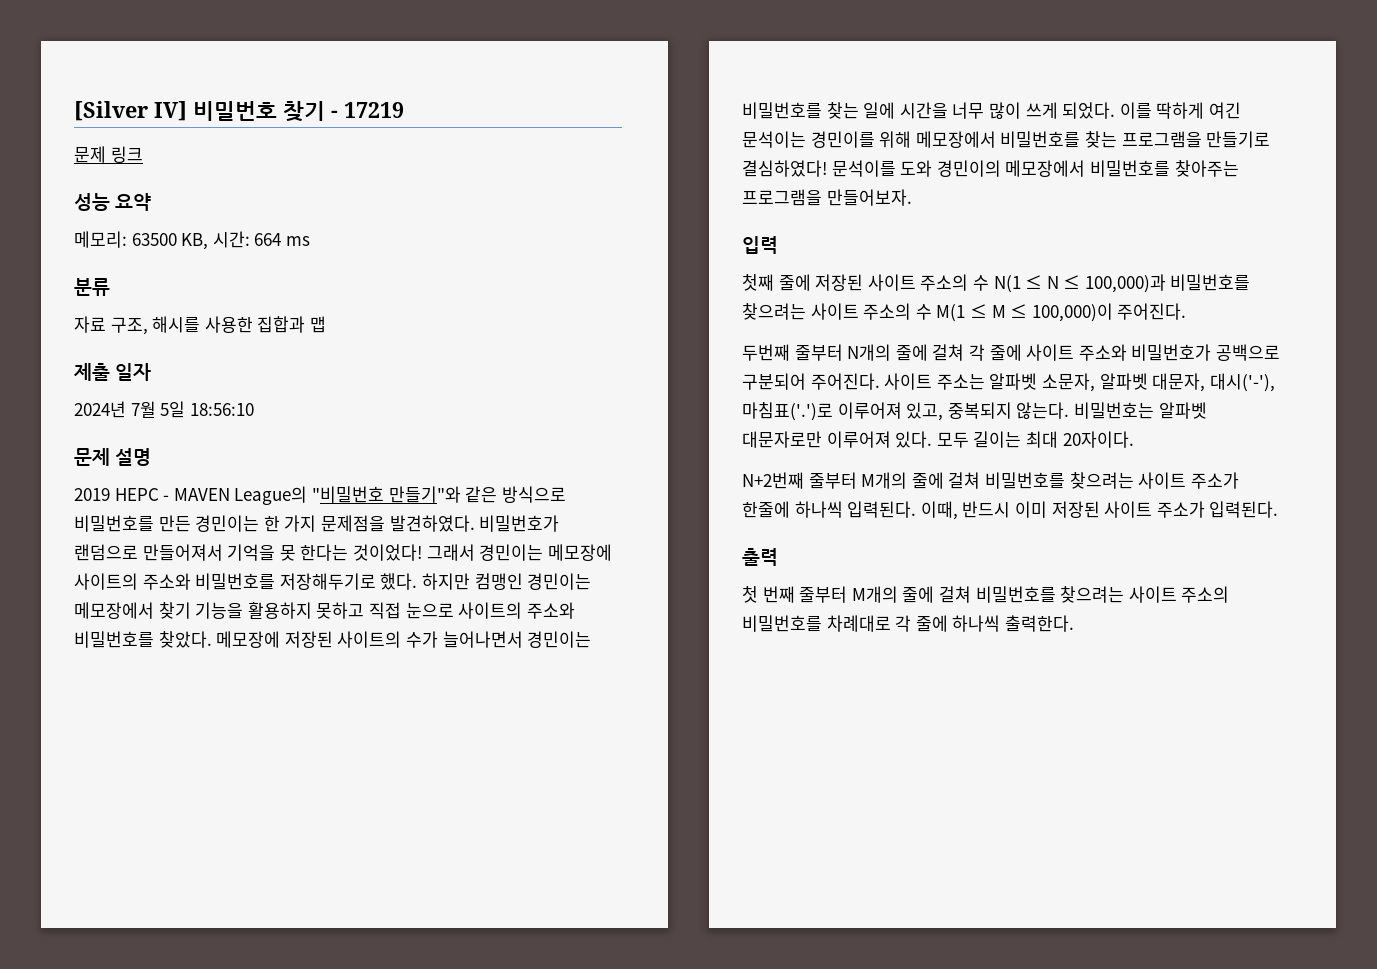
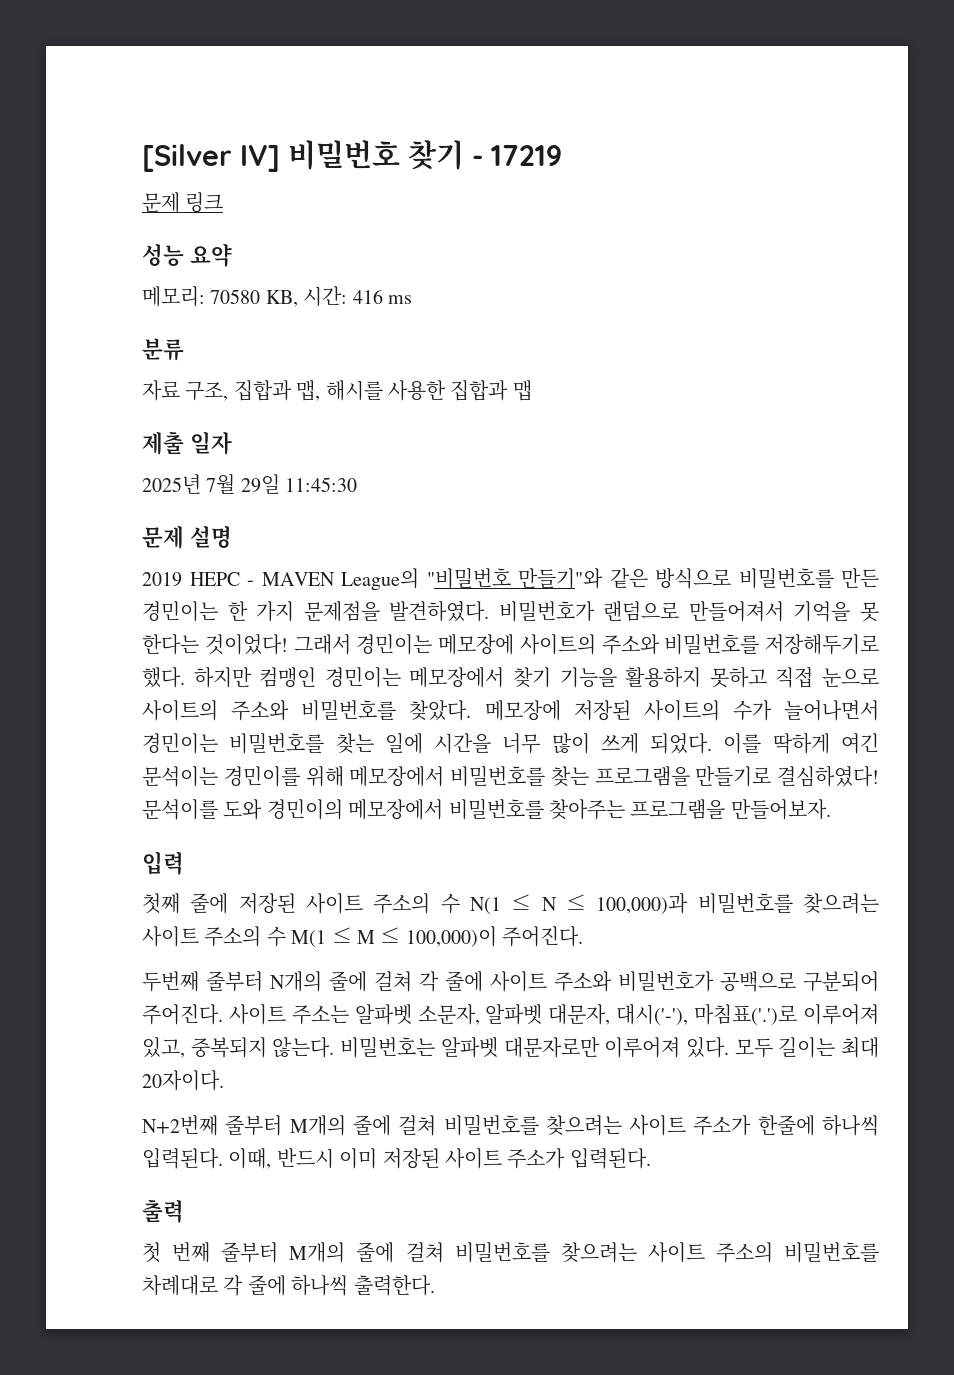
[131,233,177,246] 63500 -> [210,289,261,304] 70580
[254,233,282,246] 664 -> [352,289,383,304] 416
(148, 326) none -> [233,380,321,401] 집합과 맵,
[74,401,254,418] 2024년 7월 5일 18:56:10 -> [142,473,358,494] 2025년 7월 29일 11:45:30

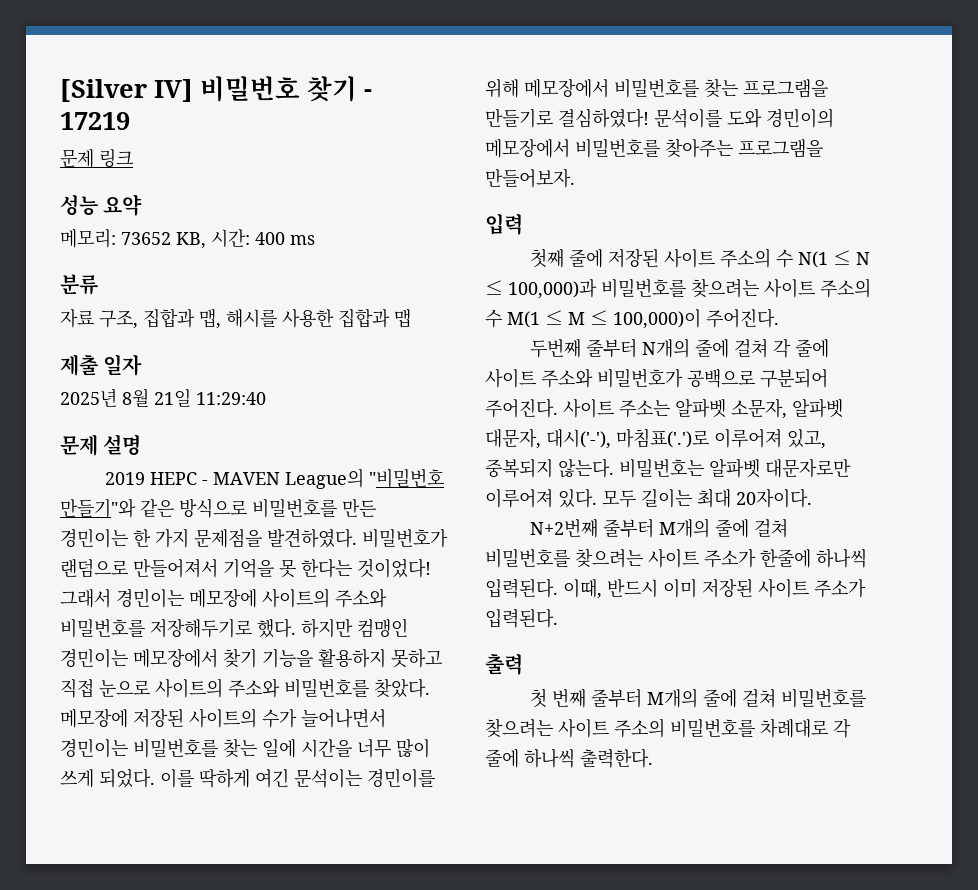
[210,289,261,304] 70580 -> [121,232,171,245] 73652
[352,289,383,304] 416 -> [255,232,285,245] 400
[206,473,358,494] 7월 29일 11:45:30 -> [122,389,266,407] 8월 21일 11:29:40

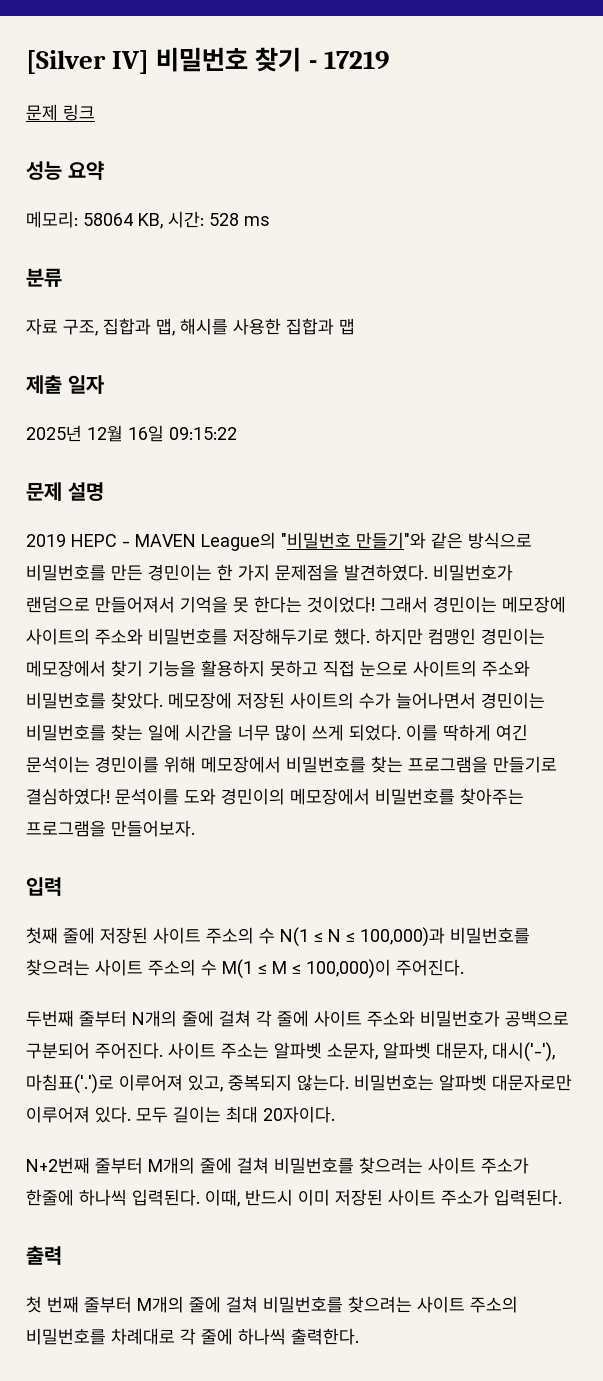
[121,232,171,245] 73652 -> [83,213,133,226] 58064
[255,232,285,245] 400 -> [209,213,239,226] 528
[122,389,266,407] 8월 21일 11:29:40 -> [87,425,237,442] 12월 16일 09:15:22

